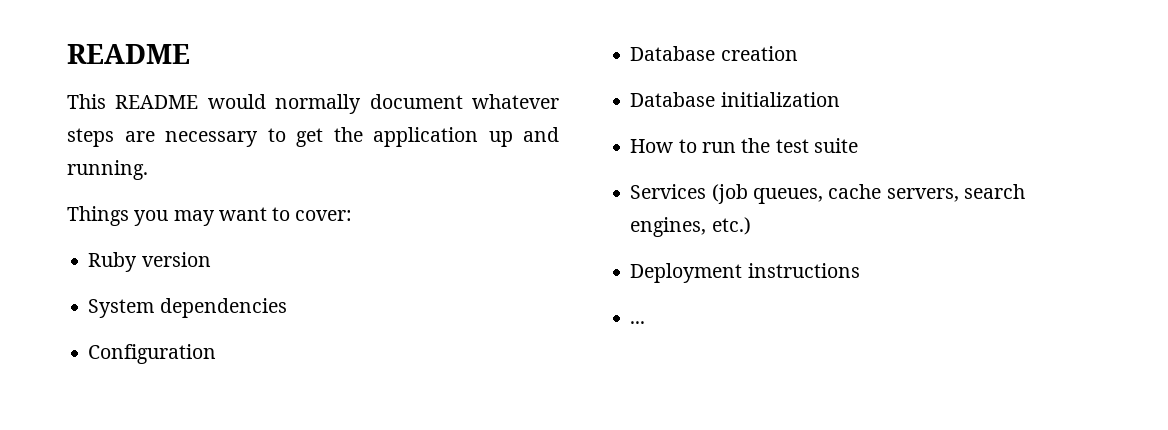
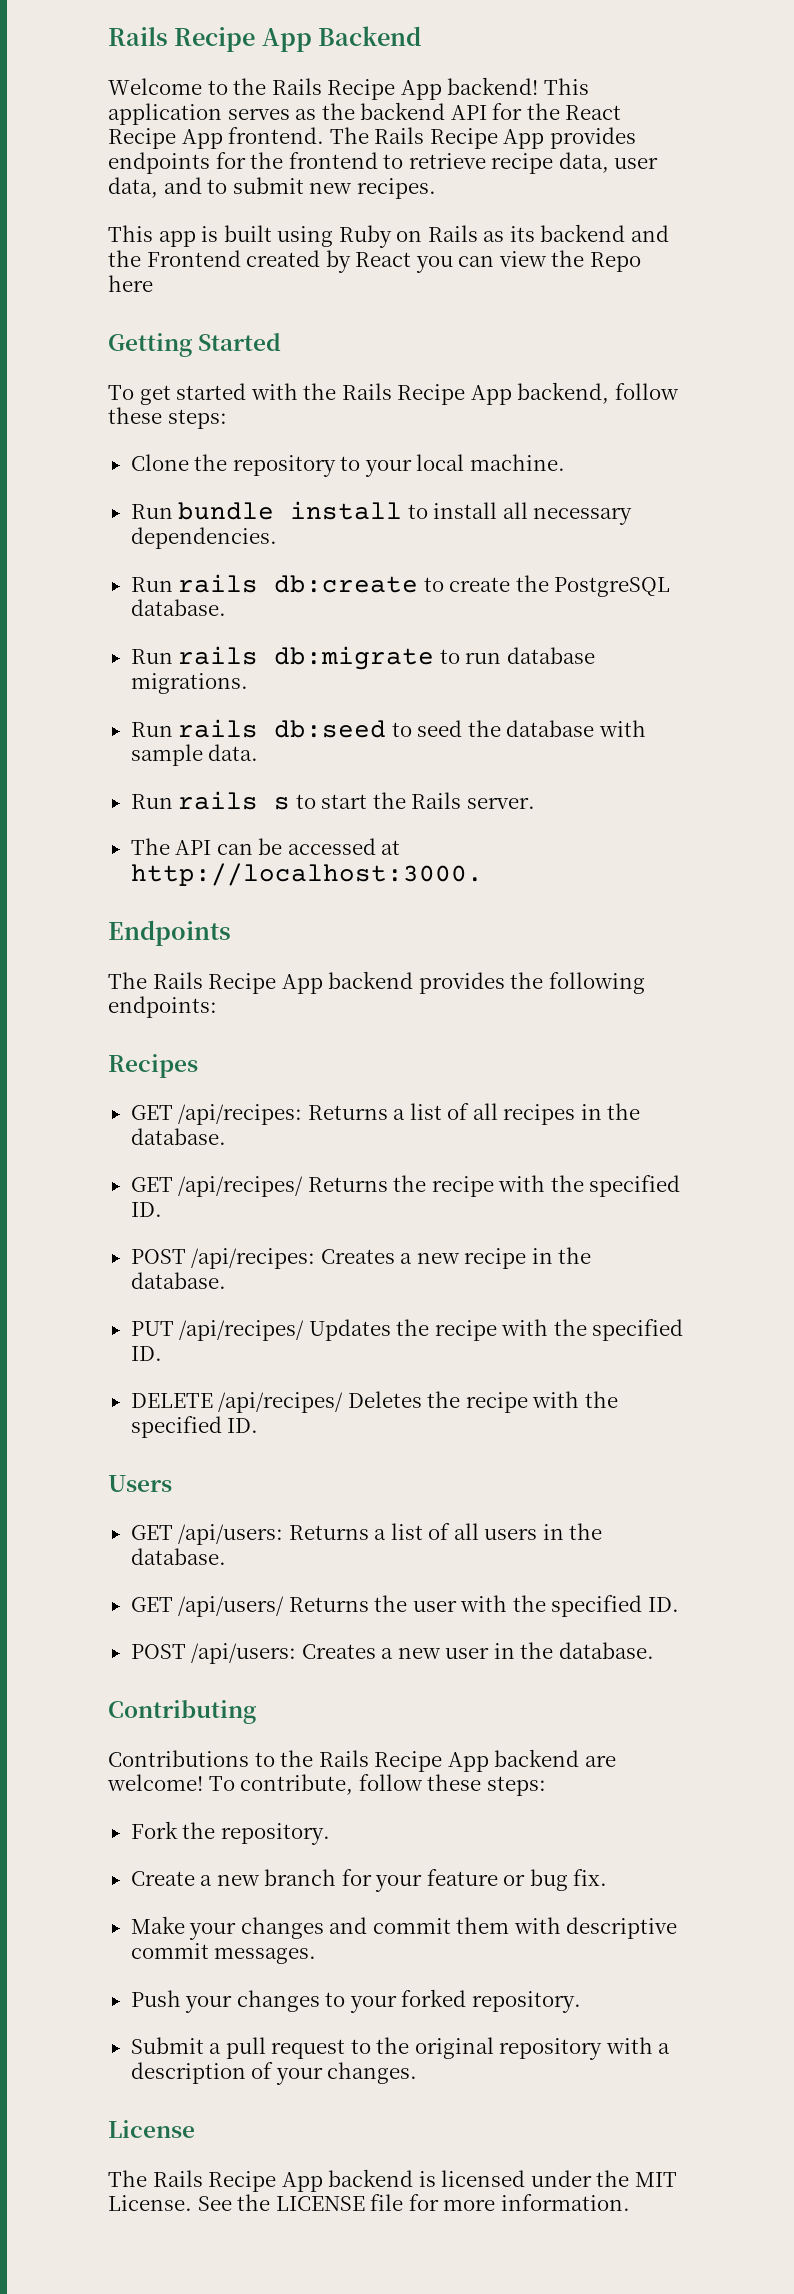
[67,44,190,64] [67,94,559,114] [67,127,559,147] [67,160,148,180] [67,206,353,226] [88,252,211,272] [88,298,287,318] [88,344,217,364] [630,46,798,61] [630,92,840,107] [630,138,858,153] [630,184,1025,204] [630,217,751,237] [630,263,860,283] [630,321,646,324] README // This README would normally document whatever steps are necessary to get the application up and running. // Things you may want to cover: // Ruby version // System dependencies // Configuration // Database creation // Database initialization // How to run the test suite // Services (job queues, cache servers, search engines, etc.) // Deployment instructions // ... -> [108,26,422,52] [108,77,589,100] [108,102,622,125] [108,127,636,149] [108,152,659,174] [108,177,436,199] [108,224,669,248] [108,250,641,273] [108,275,153,292] [108,333,282,357] [108,382,679,405] [108,407,227,429] [130,454,565,477] [130,501,633,525] [130,527,277,549] [130,574,671,597] [130,599,226,616] [130,646,595,670] [130,673,248,694] [130,719,646,738] [130,744,259,766] [130,791,535,810] [130,838,401,855] [130,863,483,886] [108,920,231,946] [108,971,645,994] [108,996,217,1018] [108,1054,198,1078] [130,1103,641,1125] [130,1128,226,1145] [130,1175,681,1197] [130,1202,162,1217] [130,1247,592,1269] [130,1272,226,1289] [130,1319,684,1341] [130,1346,162,1361] [130,1391,618,1413] [130,1416,259,1438] [108,1475,172,1492] [130,1523,603,1545] [130,1548,226,1565] [130,1595,679,1617] [130,1642,654,1664] [108,1700,256,1724] [108,1749,616,1772] [107,1774,546,1796] [130,1821,330,1845] [130,1869,608,1892] [130,1916,678,1940] [130,1943,317,1964] [130,1989,581,2013] [130,2037,671,2060] [130,2062,418,2085] [108,2120,195,2138] [108,2169,677,2192] [108,2194,630,2211] Rails Recipe App Backend // Welcome to the Rails Recipe App backend! This application serves as the backend API for the React Recipe App frontend. The Rails Recipe App provides endpoints for the frontend to retrieve recipe data, user data, and to submit new recipes. // This app is built using Ruby on Rails as its backend and the Frontend created by React you can view the Repo here // Getting Started // To get started with the Rails Recipe App backend, follow these steps: // Clone the repository to your local machine. // Run bundle install to install all necessary dependencies. // Run rails db:create to create the PostgreSQL database. // Run rails db:migrate to run database migrations. // Run rails db:seed to seed the database with sample data. // Run rails s to start the Rails server. // The API can be accessed at http://localhost:3000. // Endpoints // The Rails Recipe App backend provides the following endpoints: // Recipes // GET /api/recipes: Returns a list of all recipes in the database. // GET /api/recipes/ Returns the recipe with the specified ID. // POST /api/recipes: Creates a new recipe in the database. // PUT /api/recipes/ Updates the recipe with the specified ID. // DELETE /api/recipes/ Deletes the recipe with the specified ID. // Users // GET /api/users: Returns a list of all users in the database. // GET /api/users/ Returns the user with the specified ID. // POST /api/users: Creates a new user in the database. // Contributing // Contributions to the Rails Recipe App backend are welcome! To contribute, follow these steps: // Fork the repository. // Create a new branch for your feature or bug fix. // Make your changes and commit them with descriptive commit messages. // Push your changes to your forked repository. // Submit a pull request to the original repository with a description of your changes. // License // The Rails Recipe App backend is licensed under the MIT License. See the LICENSE file for more information.

